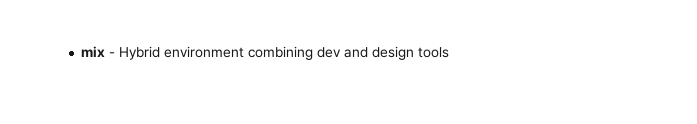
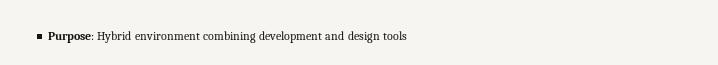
[81,46,116,57] mix - -> [48,32,95,43] Purpose:
[317,47,342,58] dev -> [259,31,323,43] development

